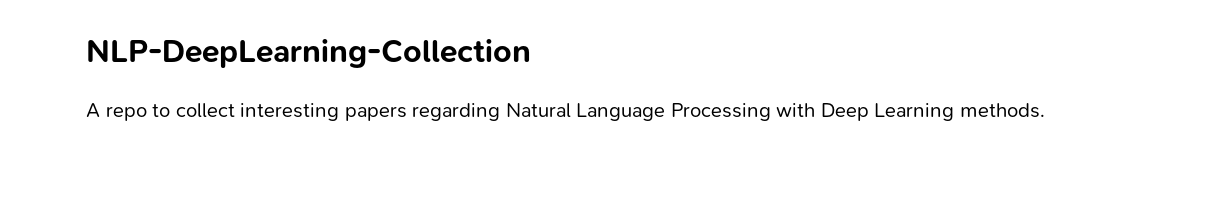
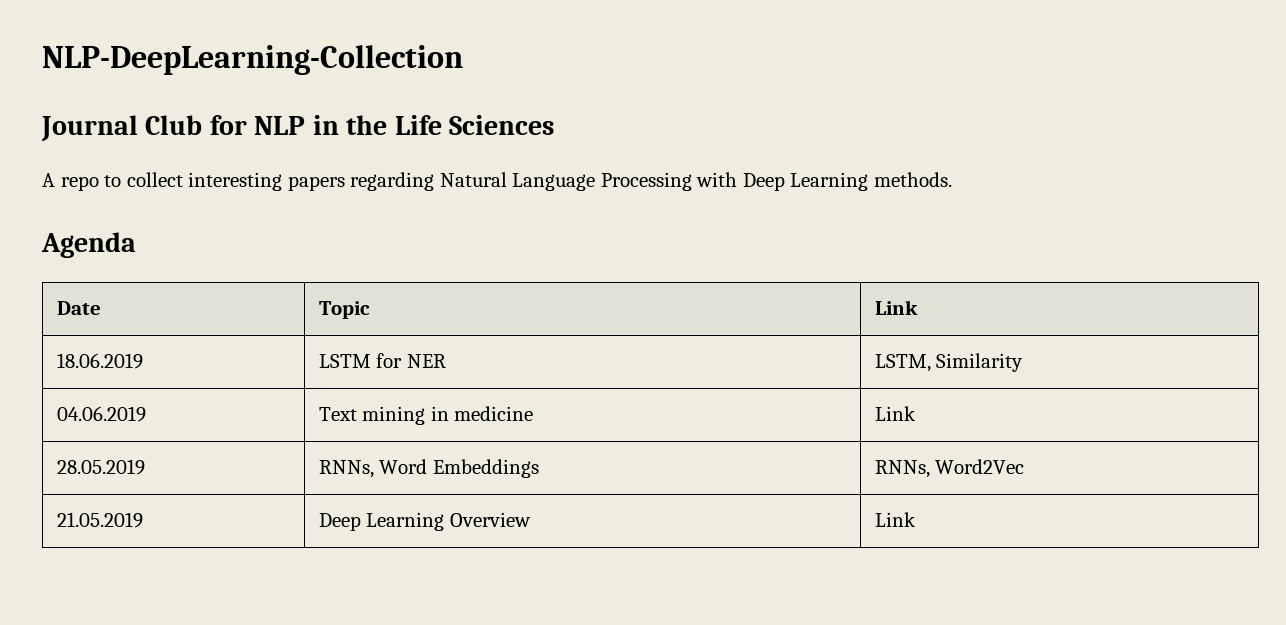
(531, 53) none -> [41,115,554,142] // Journal Club for NLP in the Life Sciences
(1045, 110) none -> [41,232,136,258] [56,301,101,315] [318,301,370,319] [874,300,918,315] [56,353,143,369] [318,353,446,368] [874,353,1024,372] [56,406,146,422] [318,406,534,425] [874,406,916,421] [56,459,145,475] [318,459,539,478] [874,459,1025,478] [56,512,143,528] [318,512,531,531] [874,512,916,527] // Agenda // Date | Topic | Link // 18.06.2019 | LSTM for NER | LSTM, Similarity // 04.06.2019 | Text mining in medicine | Link // 28.05.2019 | RNNs, Word Embeddings | RNNs, Word2Vec // 21.05.2019 | Deep Learning Overview | Link

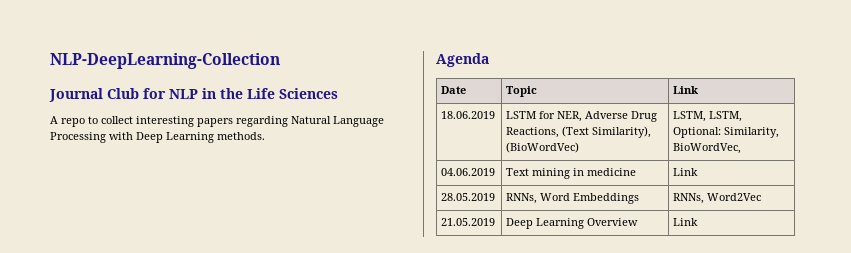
[406,354,446,368] [874,353,1024,372] NER | LSTM, Similarity -> [557,111,658,122] [506,126,652,138] [506,142,580,153] [673,111,743,122] [673,127,780,138] [673,143,742,154] NER, Adverse Drug Reactions, (Text Similarity), (BioWordVec) | LSTM, LSTM, Optional: Similarity, BioWordVec,

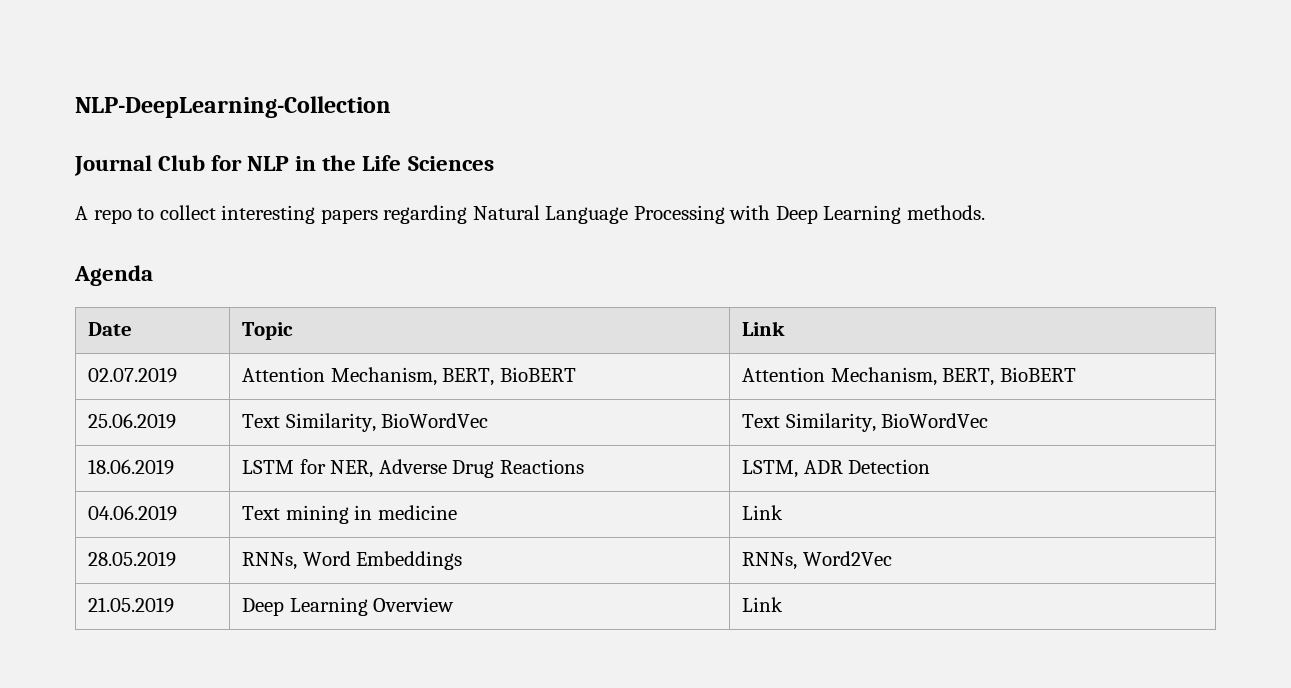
(699, 90) none -> [88,367,178,383] [242,367,576,386] [742,367,1076,386] [88,413,177,429] [242,413,489,432] [742,413,989,432] // 02.07.2019 | Attention Mechanism, BERT, BioBERT | Attention Mechanism, BERT, BioBERT // 25.06.2019 | Text Similarity, BioWordVec | Text Similarity, BioWordVec
[506,126,652,138] [506,142,580,153] [673,111,743,122] [673,127,780,138] [673,143,742,154] Reactions, (Text Similarity), (BioWordVec) | LSTM, LSTM, Optional: Similarity, BioWordVec, -> [499,459,584,474] [742,459,931,478] Reactions | LSTM, ADR Detection

